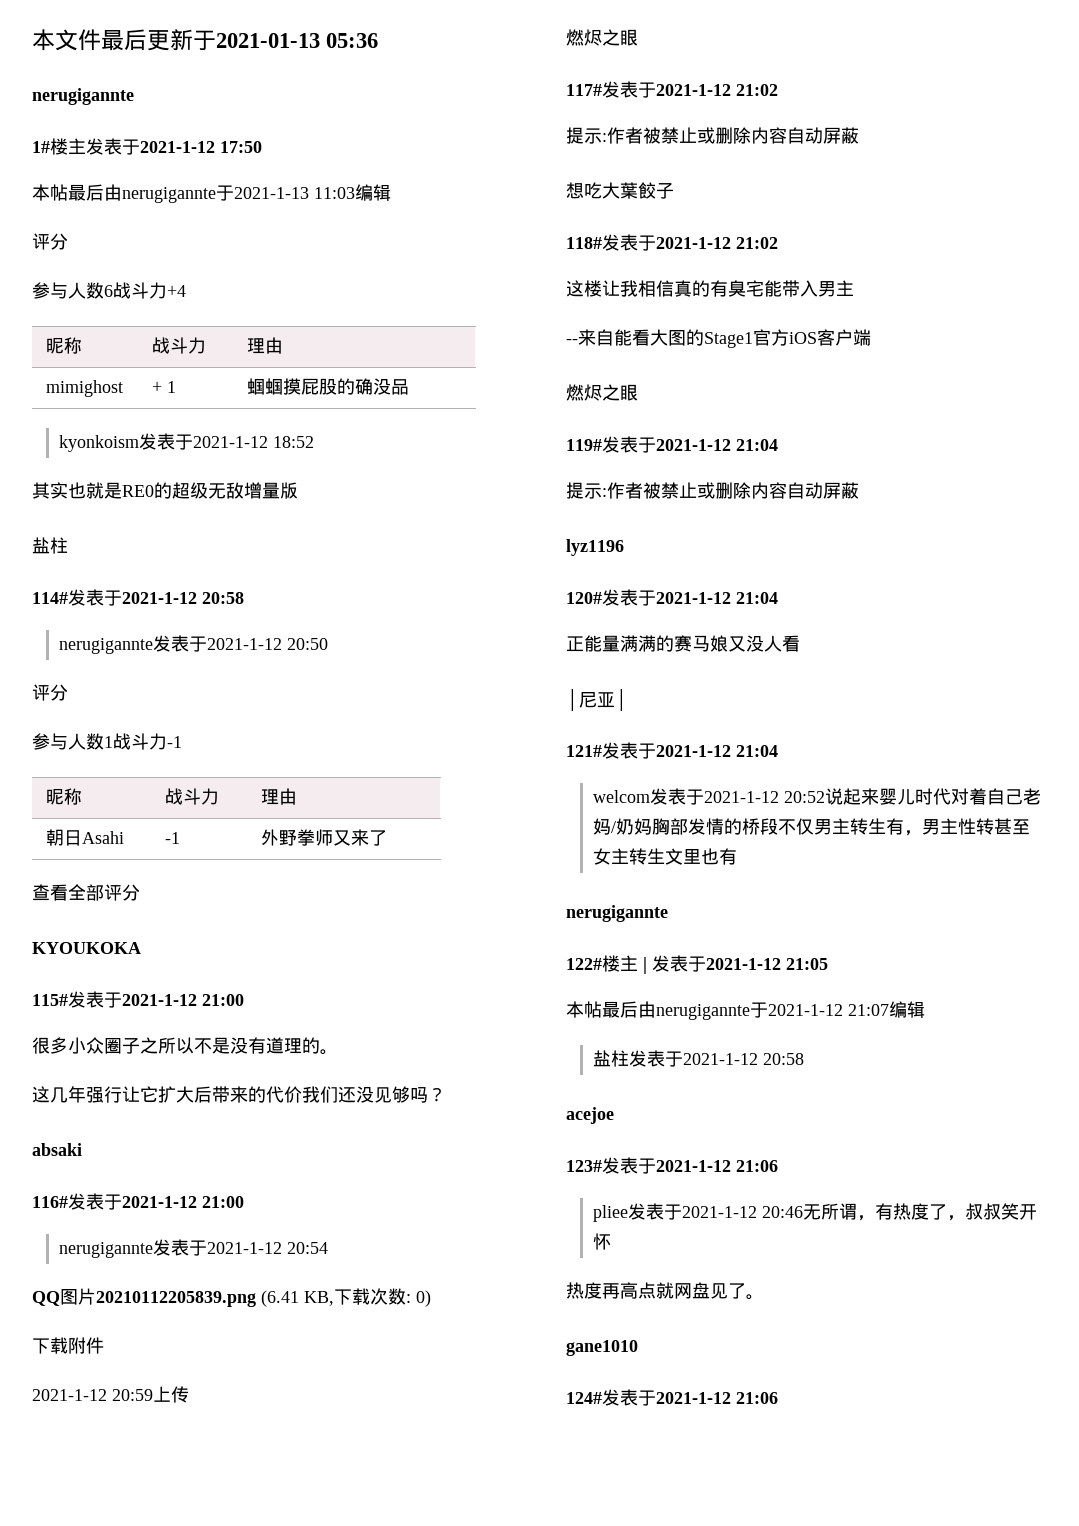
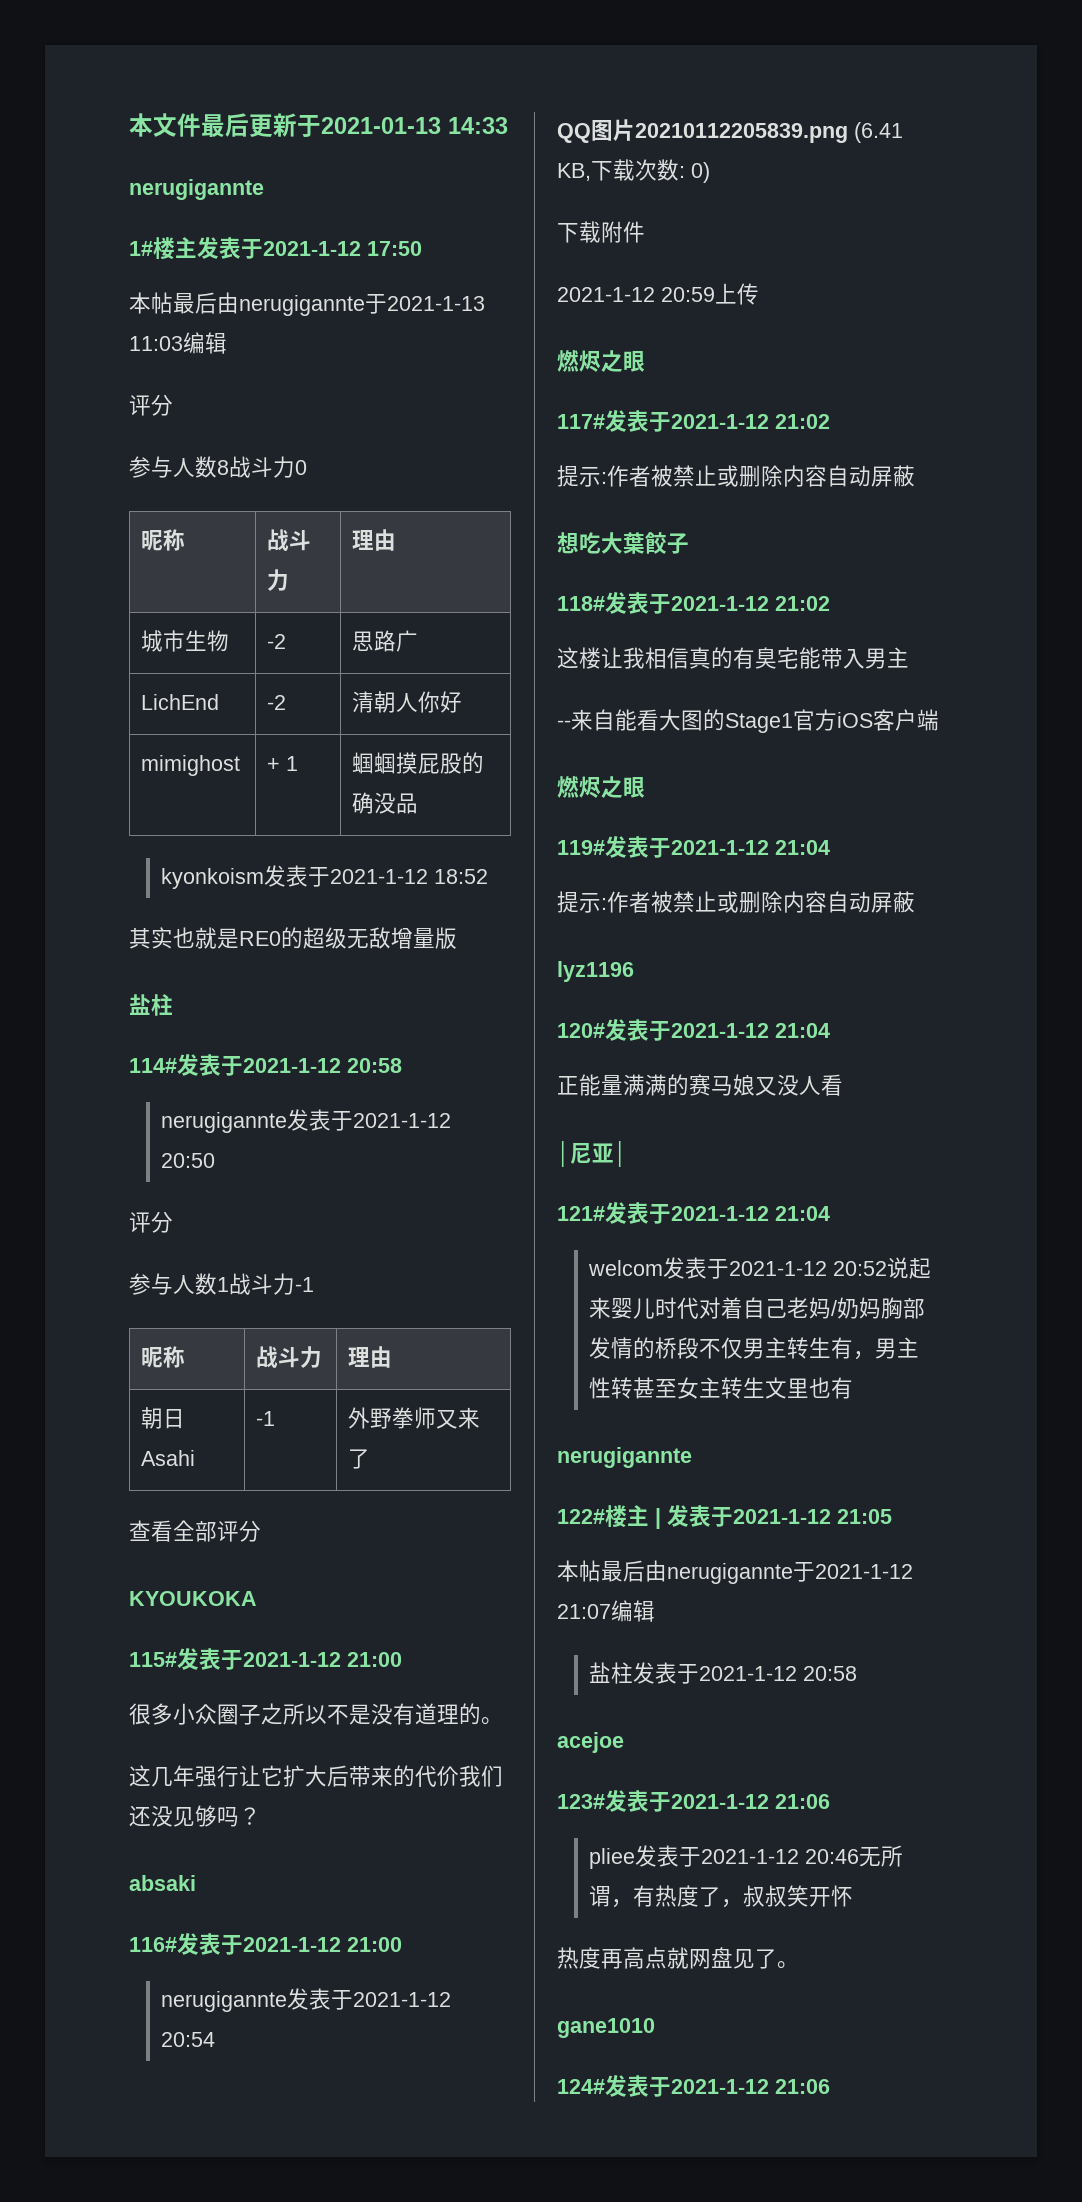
[326,33,379,48] 05:36 -> [448,117,508,134] 14:33
[104,282,186,299] [46,337,83,354] [152,337,207,354] [247,337,284,354] 6战斗力+4 // 昵称 | 战斗力 | 理由 -> [217,456,307,478] [140,529,185,551] [266,529,311,552] [266,569,289,591] [351,529,396,551] [140,630,229,652] [266,634,286,649] [351,630,418,652] [140,694,219,710] [266,695,286,710] [351,691,462,713] 8战斗力0 // 昵称 | 战斗力 | 理由 // 城市生物 | -2 | 思路广 // LichEnd | -2 | 清朝人你好

